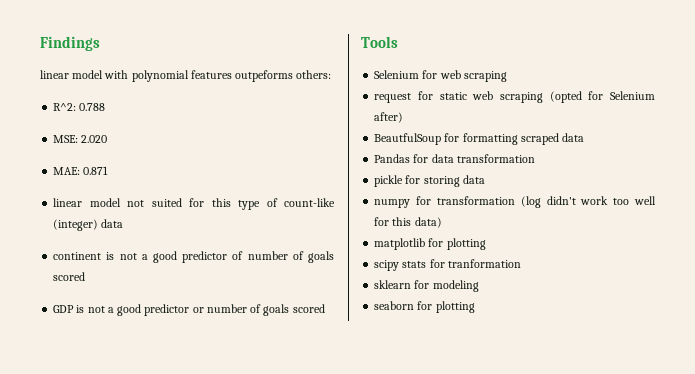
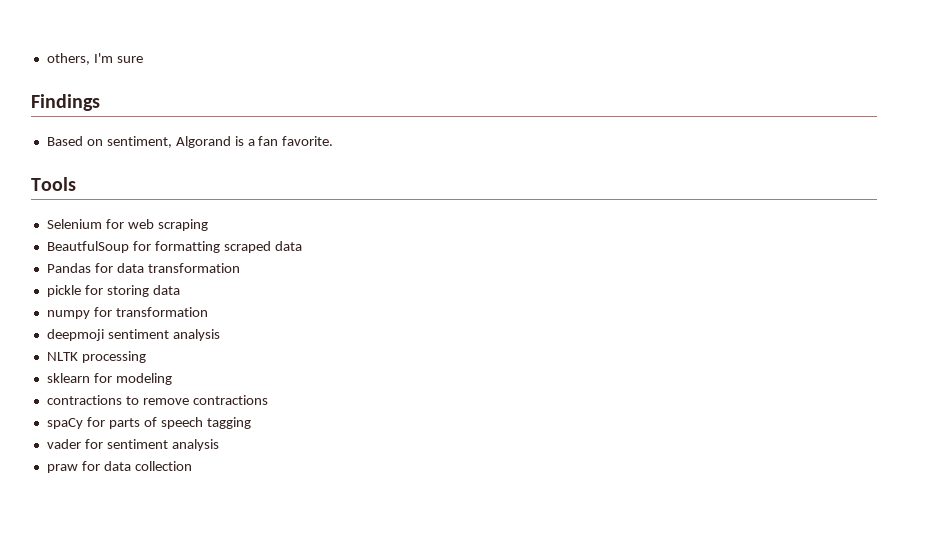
[40,36,100,51] [40,70,332,82] [53,103,106,111] [53,135,108,143] [53,166,109,175] [53,198,335,210] [53,219,124,231] [53,251,334,263] [53,272,86,281] [53,304,325,316] Findings // linear model with polynomial features outpeforms others: // R^2: 0.788 // MSE: 2.020 // MAE: 0.871 // linear model not suited for this type of count-like (integer) data // continent is not a good predictor of number of goals scored // GDP is not a good predictor or number of goals scored -> [46,53,143,65] [31,94,100,111] [46,136,334,148] others, I'm sure // Findings // Based on sentiment, Algorand is a fan favorite.
[374,91,655,103] [374,112,404,123] // request for static web scraping (opted for Selenium after) -> (208, 225) none
[520,196,656,208] [374,217,442,228] [374,238,486,250] [374,259,521,271] [374,280,479,292] [374,301,475,313] (log didn't work too well for this data) // matplotlib for plotting // scipy stats for tranformation // sklearn for modeling // seaborn for plotting -> [46,329,220,341] [46,351,146,363] [46,373,172,385] [46,395,268,405] [46,417,251,429] [46,439,219,451] [46,461,192,473] // deepmoji sentiment analysis // NLTK processing // sklearn for modeling // contractions to remove contractions // spaCy for parts of speech tagging // vader for sentiment analysis // praw for data collection

